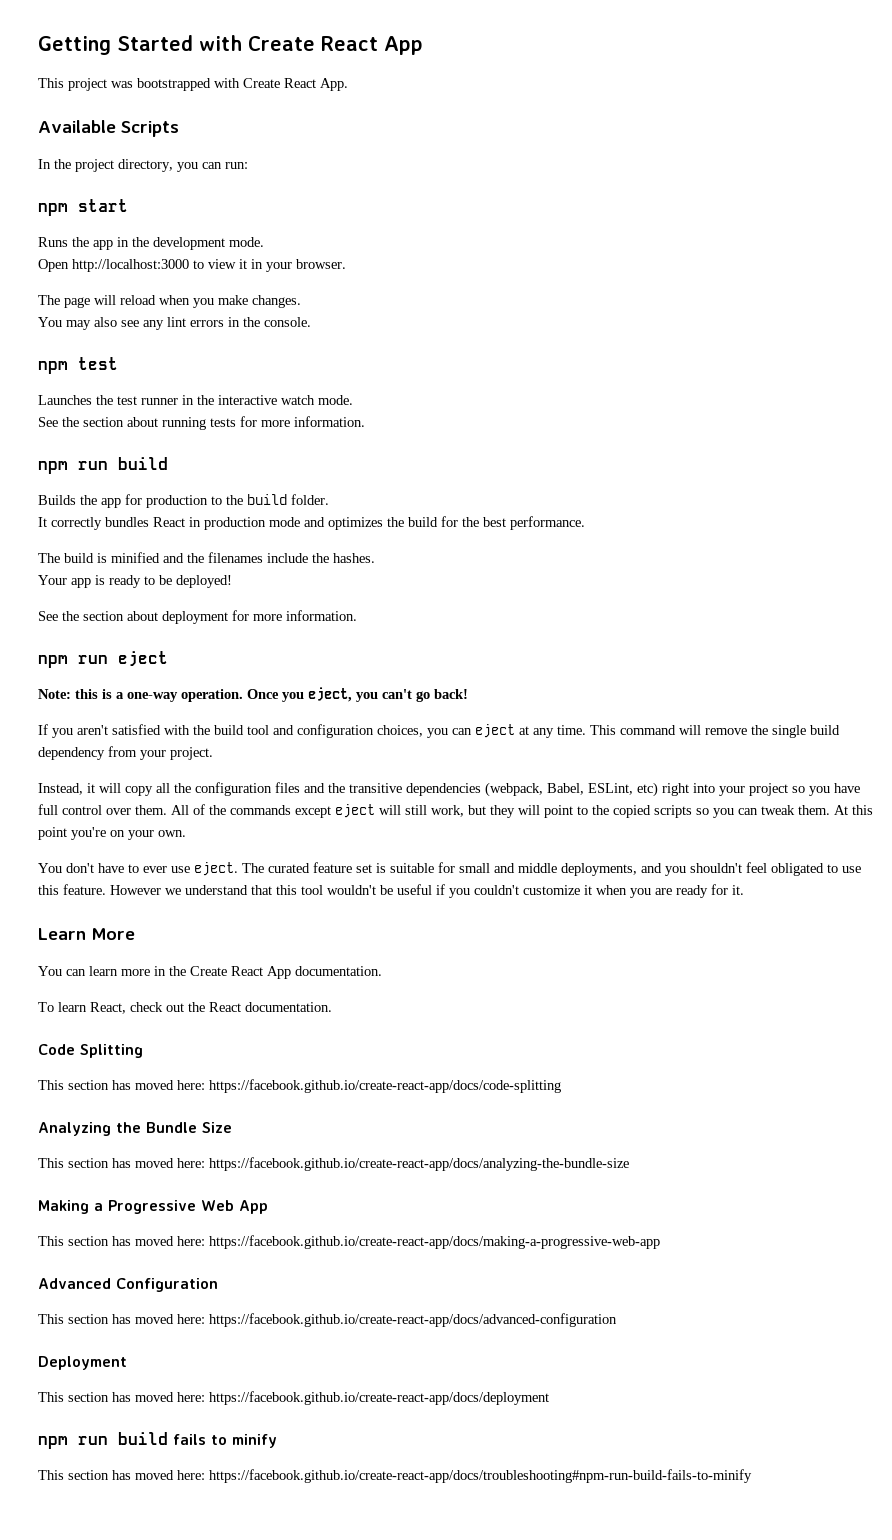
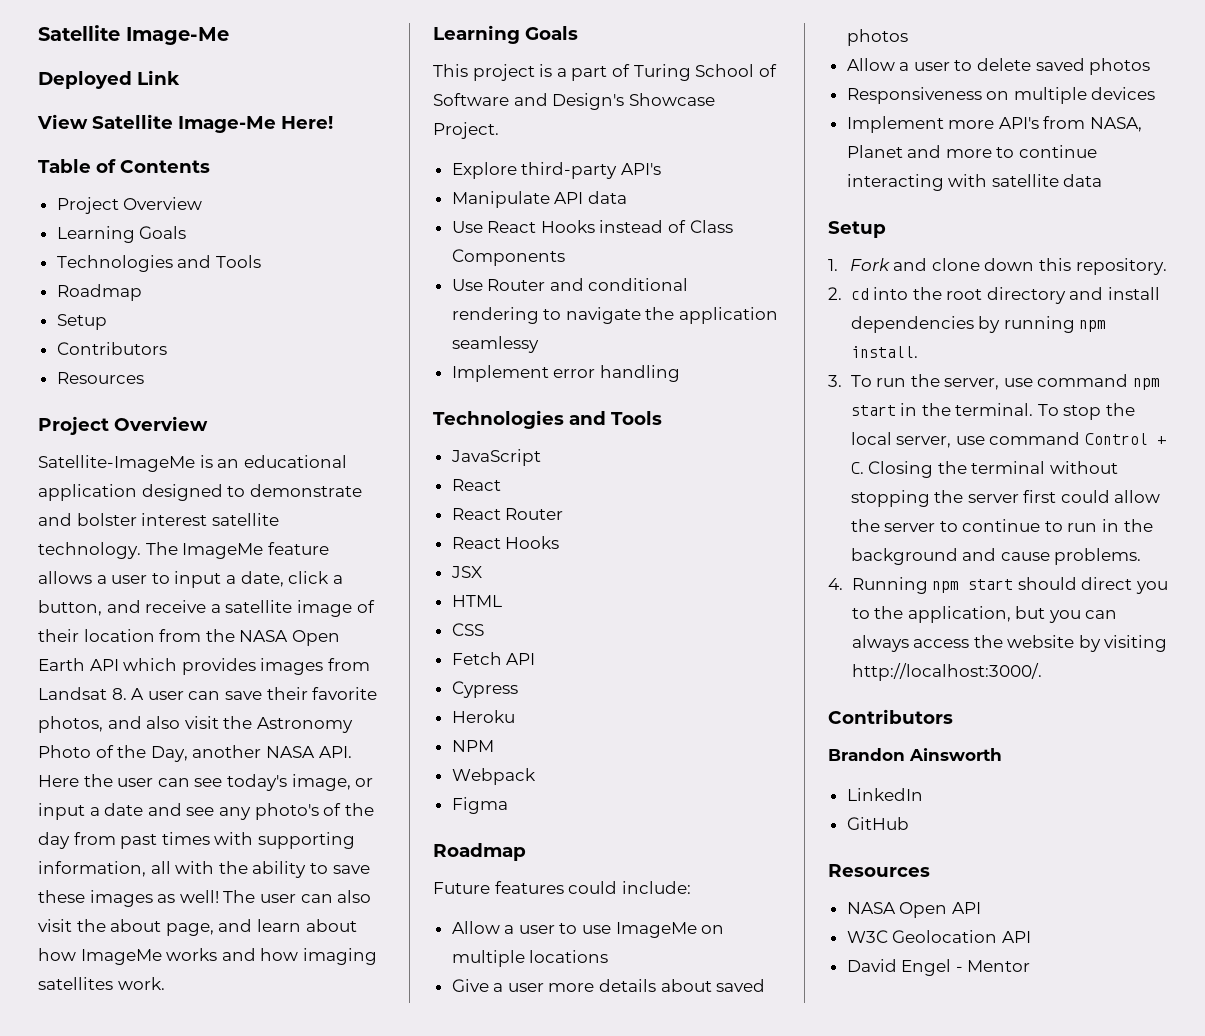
[38,35,423,55] [38,78,348,91] [38,120,179,137] [38,159,248,172] [38,199,128,216] [38,237,264,250] [38,259,346,272] [38,295,301,308] [38,317,311,330] [38,357,118,374] [38,395,353,405] [38,416,365,430] [38,457,168,474] [38,494,329,508] [38,516,585,530] [38,552,375,563] [38,575,232,588] [38,610,357,624] [38,651,168,668] [38,687,468,702] [38,724,840,738] [38,746,213,760] [38,782,860,797] [38,804,873,818] [38,827,186,840] [38,862,861,876] [38,884,744,898] [38,928,135,940] [38,966,382,979] [38,1002,332,1014] [38,1044,143,1058] [38,1079,561,1093] [38,1122,232,1136] [38,1157,629,1171] [38,1200,268,1214] [38,1235,660,1249] [38,1278,218,1292] [38,1313,617,1327] [38,1356,127,1370] [38,1391,549,1405] [38,1432,277,1449] [38,1469,752,1483] Getting Started with Create React App // This project was bootstrapped with Create React App. // Available Scripts // In the project directory, you can run: // npm start // Runs the app in the development mode. // Open http://localhost:3000 to view it in your browser. // The page will reload when you make changes. // You may also see any lint errors in the console. // npm test // Launches the test runner in the interactive watch mode. // See the section about running tests for more information. // npm run build // Builds the app for production to the build folder. // It correctly bundles React in production mode and optimizes the build for the best performance. // The build is minified and the filenames include the hashes. // Your app is ready to be deployed! // See the section about deployment for more information. // npm run eject // Note: this is a one-way operation. Once you eject, you can't go back! // If you aren't satisfied with the build tool and configuration choices, you can eject at any time. This command will remove the single build dependency from your project. // Instead, it will copy all the configuration files and the transitive dependencies (webpack, Babel, ESLint, etc) right into your project so you have full control over them. All of the commands except eject will still work, but they will point to the copied scripts so you can tweak them. At this point you're on your own. // You don't have to ever use eject. The curated feature set is suitable for small and middle deployments, and you shouldn't feel obligated to use this feature. However we understand that this tool wouldn't be useful if you couldn't customize it when you are ready for it. // Learn More // You can learn more in the Create React App documentation. // To learn React, check out the React documentation. // Code Splitting // This section has moved here: https://facebook.github.io/create-react-app/docs/code-splitting // Analyzing the Bundle Size // This section has moved here: https://facebook.github.io/create-react-app/docs/analyzing-the-bundle-size // Making a Progressive Web App // This section has moved here: https://facebook.github.io/create-react-app/docs/making-a-progressive-web-app // Advanced Configuration // This section has moved here: https://facebook.github.io/create-react-app/docs/advanced-configuration // Deployment // This section has moved here: https://facebook.github.io/create-react-app/docs/deployment // npm run build fails to minify // This section has moved here: https://facebook.github.io/create-react-app/docs/troubleshooting#npm-run-build-fails-to-minify -> [38,25,229,45] [38,70,180,89] [37,114,333,133] [38,159,210,173] [56,197,203,214] [56,226,187,243] [56,255,261,272] [56,284,142,301] [56,314,107,330] [56,342,167,355] [56,372,144,384] [38,416,208,435] [38,455,347,472] [38,484,362,501] [38,513,279,526] [38,542,329,559] [38,571,343,588] [38,600,375,617] [38,629,340,646] [38,658,370,675] [38,687,378,700] [38,716,353,733] [38,745,352,762] [38,774,374,791] [38,803,374,820] [38,832,355,849] [38,861,370,878] [38,890,372,907] [38,919,357,936] [38,948,377,965] [38,977,165,990] [433,25,578,44] [433,64,777,81] [433,93,715,110] [433,122,499,139] [451,162,661,179] [451,191,627,208] [451,220,733,233] [451,249,565,266] [451,278,689,291] [451,307,779,324] [451,336,539,353] [451,365,680,382] [433,410,662,429] [450,449,541,466] [451,479,501,491] [451,508,564,520] [451,536,560,549] [450,566,482,578] [451,595,502,607] [451,623,484,636] [451,652,536,665] [451,681,518,698] [451,710,515,723] [451,740,494,752] [451,768,536,785] [451,797,508,814] [433,843,526,861] [433,881,691,894] [451,921,725,938] [451,950,609,967] [451,979,766,992] [846,29,908,46] [846,58,1151,75] [846,87,1156,104] [846,116,1143,133] [846,145,1098,158] [846,174,1103,191] [828,221,886,238] [828,258,1167,275] [828,287,1161,304] [850,316,1107,333] [850,346,918,358] [828,374,1161,390] [850,403,1136,420] [850,432,1166,448] [850,461,1118,478] [850,490,1161,507] [850,519,1153,532] [850,548,1142,565] [828,577,1168,594] [851,606,1118,623] [851,635,1168,652] [851,663,1042,681] [828,709,953,724] [828,748,1002,761] [846,788,923,801] [846,817,909,830] [828,864,930,877] [846,902,981,918] [846,930,1031,943] [846,959,1031,976] Satellite Image-Me // Deployed Link // View Satellite Image-Me Here! // Table of Contents // Project Overview // Learning Goals // Technologies and Tools // Roadmap // Setup // Contributors // Resources // Project Overview // Satellite-ImageMe is an educational application designed to demonstrate and bolster interest satellite technology. The ImageMe feature allows a user to input a date, click a button, and receive a satellite image of their location from the NASA Open Earth API which provides images from Landsat 8. A user can save their favorite photos, and also visit the Astronomy Photo of the Day, another NASA API. Here the user can see today's image, or input a date and see any photo's of the day from past times with supporting information, all with the ability to save these images as well! The user can also visit the about page, and learn about how ImageMe works and how imaging satellites work. // Learning Goals // This project is a part of Turing School of Software and Design's Showcase Project. // Explore third-party API's // Manipulate API data // Use React Hooks instead of Class Components // Use Router and conditional rendering to navigate the application seamlessy // Implement error handling // Technologies and Tools // JavaScript // React // React Router // React Hooks // JSX // HTML // CSS // Fetch API // Cypress // Heroku // NPM // Webpack // Figma // Roadmap // Future features could include: // Allow a user to use ImageMe on multiple locations // Give a user more details about saved photos // Allow a user to delete saved photos // Responsiveness on multiple devices // Implement more API's from NASA, Planet and more to continue interacting with satellite data // Setup // 1. Fork and clone down this repository. // 2. cd into the root directory and install dependencies by running npm install. // 3. To run the server, use command npm start in the terminal. To stop the local server, use command Control + C. Closing the terminal without stopping the server first could allow the server to continue to run in the background and cause problems. // 4. Running npm start should direct you to the application, but you can always access the website by visiting http://localhost:3000/. // Contributors // Brandon Ainsworth // LinkedIn // GitHub // Resources // NASA Open API // W3C Geolocation API // David Engel - Mentor

